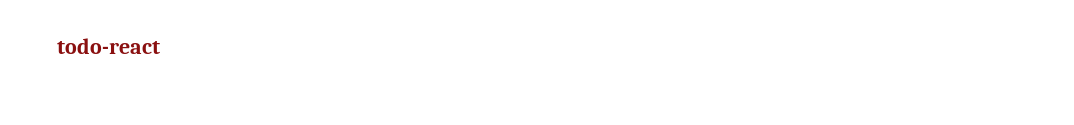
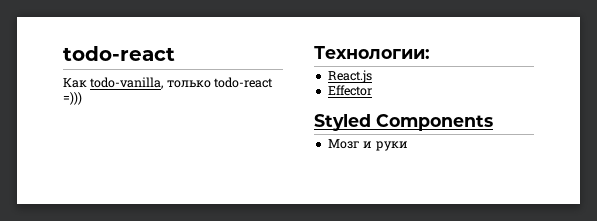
[57,38,160,54] todo-react -> [63,46,175,61] [63,77,274,89] [63,92,82,105] [314,46,430,59] [327,70,372,83] [327,85,372,96] [314,114,493,131] [327,139,408,151] todo-react // Как todo-vanilla, только todo-react =))) // Технологии: // React.js // Effector // Styled Components // Мозг и руки

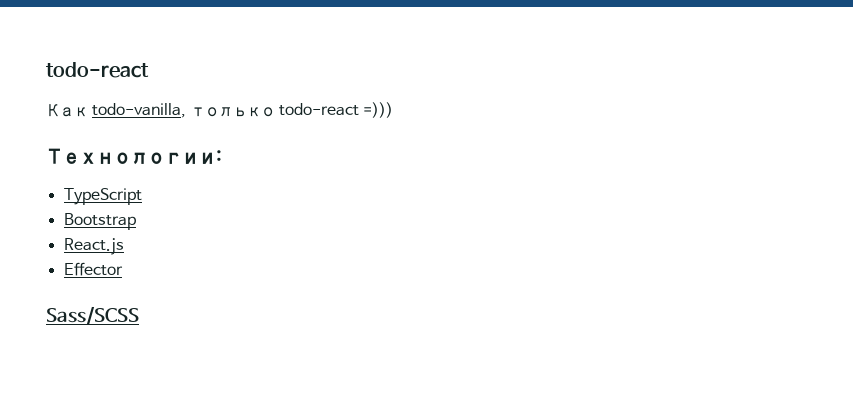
(430, 52) none -> [63,188,142,205] [63,213,136,230] // TypeScript // Bootstrap
[314,114,493,131] [327,139,408,151] Styled Components // Мозг и руки -> [46,306,139,325] Sass/SCSS

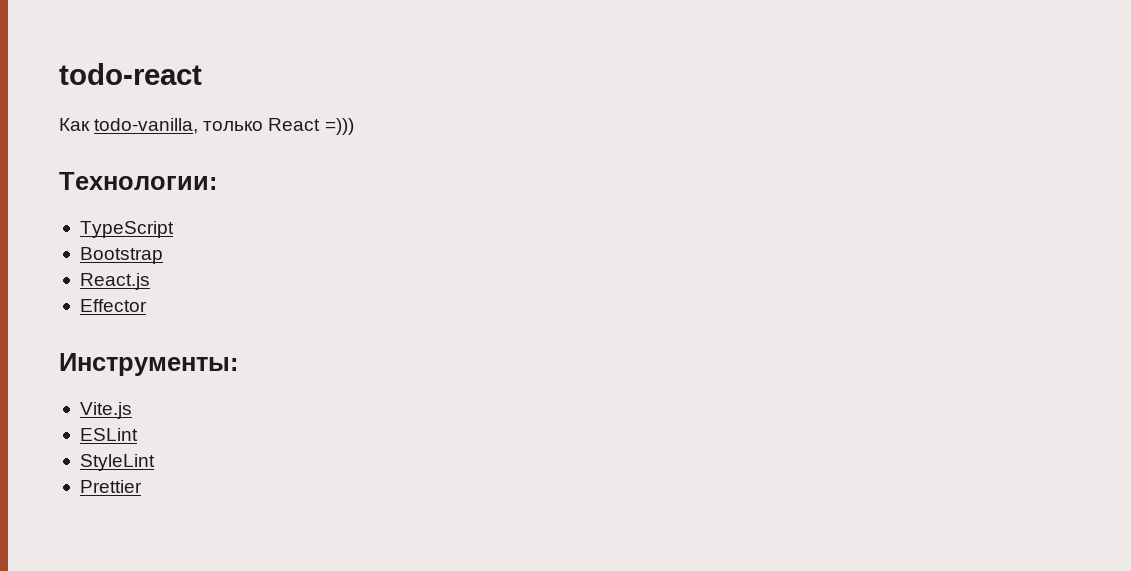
[278,103,359,116] todo-react -> [268,118,321,131] React
[46,306,139,325] Sass/SCSS -> [59,353,238,376] [79,402,132,419] [79,428,138,441] [79,454,155,471] [79,480,142,493] Инструменты: // Vite.js // ESLint // StyleLint // Prettier

